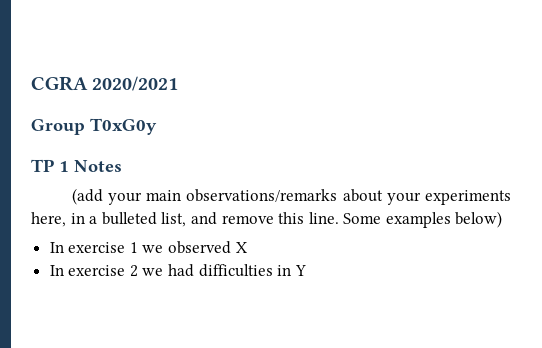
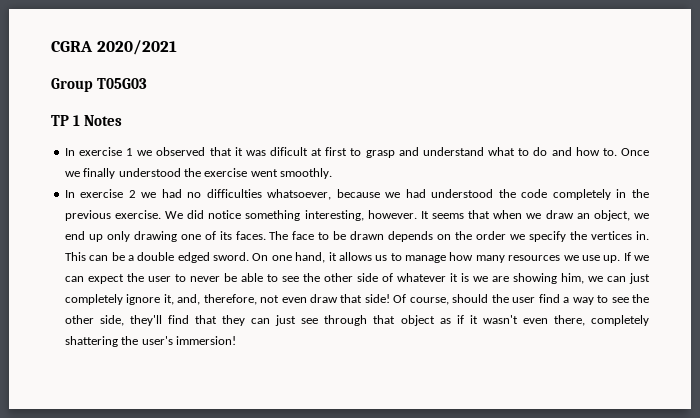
[90,118,157,135] T0xG0y -> [97,78,148,89] T05G03
[71,188,511,205] [31,211,503,228] // (add your main observations/remarks about your experiments here, in a bulleted list, and remove this line. Some examples below) -> (123, 120) none
[235,242,247,253] X -> [209,147,650,158] [64,168,332,179] that it was dificult at first to grasp and understand what to do and how to. Once we finally understood the exercise went smoothly.
[198,264,306,277] difficulties in Y -> [187,189,649,200] [64,210,649,221] [64,231,649,242] [64,252,649,263] [64,273,650,284] [64,294,649,305] [64,315,650,326] [64,336,236,347] no difficulties whatsoever, because we had understood the code completely in the previous exercise. We did notice something interesting, however. It seems that when we draw an object, we end up only drawing one of its faces. The face to be drawn depends on the order we specify the vertices in. This can be a double edged sword. On one hand, it allows us to manage how many resources we use up. If we can expect the user to never be able to see the other side of whatever it is we are showing him, we can just completely ignore it, and, therefore, not even draw that side! Of course, should the user find a way to see the other side, they'll find that they can just see through that object as if it wasn't even there, completely shattering the user's immersion!

